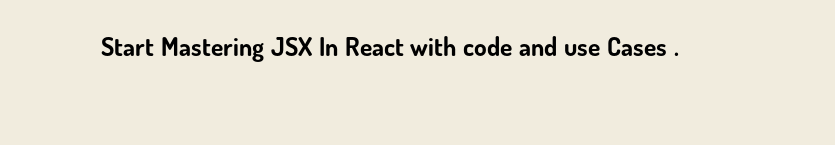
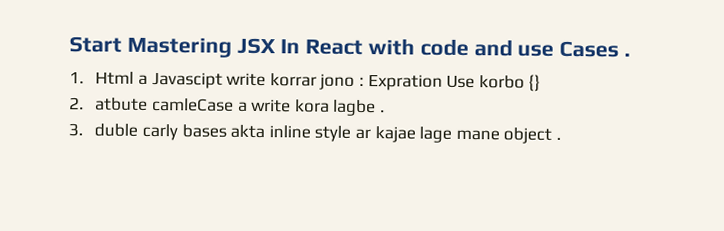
(679, 54) none -> [69,71,542,92] [69,97,385,117] [68,123,561,144] // 1. Html a Javascipt write korrar jono : Expration Use korbo {} // 2. atbute camleCase a write kora lagbe . // 3. duble carly bases akta inline style ar kajae lage mane object .

